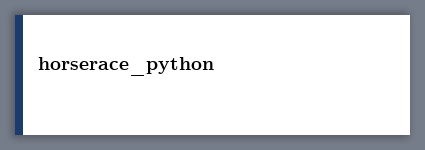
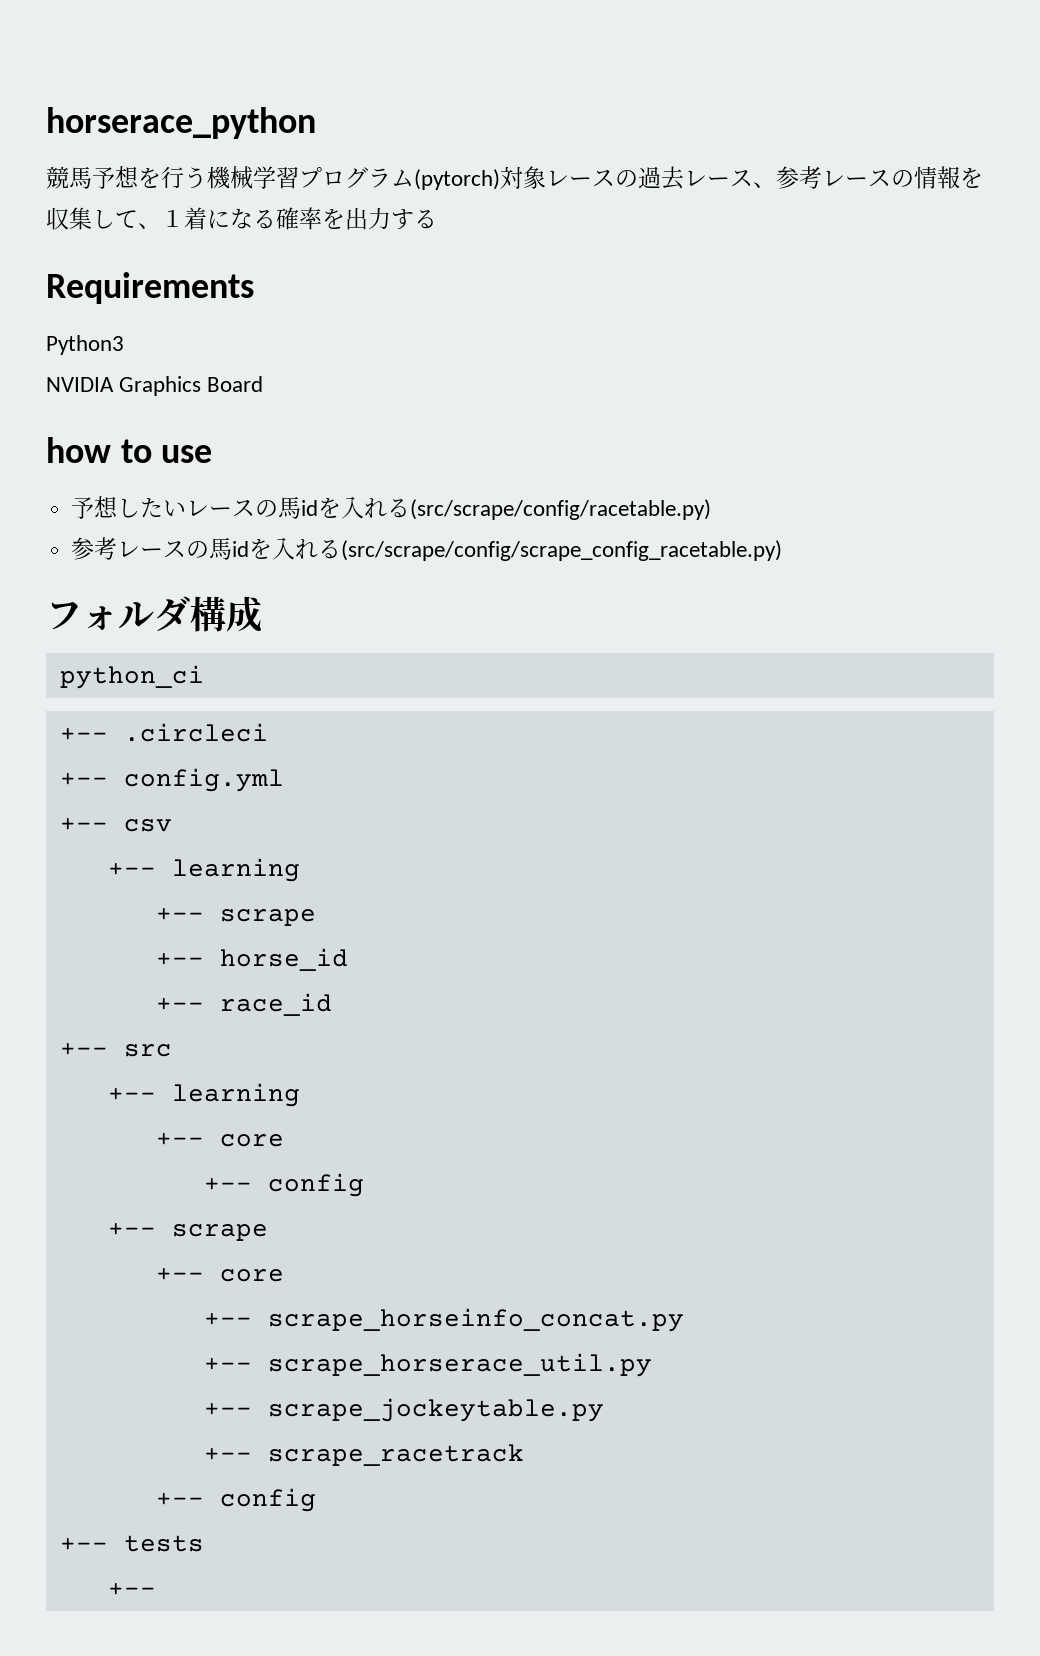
(214, 66) none -> [46,166,983,190] [46,207,437,230] [46,272,254,304] [46,335,124,355] [46,376,264,396] [46,437,213,463] [71,496,712,520] [71,537,783,561] [46,596,262,632] [59,665,204,689] [59,723,268,742] [59,768,284,792] [59,817,172,832] [107,858,300,882] [155,907,316,926] [155,948,348,971] [155,993,332,1016] [59,1042,172,1057] [107,1083,300,1107] [155,1132,284,1147] [203,1173,364,1197] [107,1222,268,1241] [155,1267,284,1282] [203,1308,684,1332] [203,1353,652,1377] [203,1398,604,1422] [203,1444,524,1466] [155,1488,316,1512] [59,1535,204,1552] [107,1582,156,1596] // 競馬予想を行う機械学習プログラム(pytorch)対象レースの過去レース、参考レースの情報を収集して、１着になる確率を出力する // Requirements // Python3 // NVIDIA Graphics Board // how to use // 予想したいレースの馬idを入れる(src/scrape/config/racetable.py) // 参考レースの馬idを入れる(src/scrape/config/scrape_config_racetable.py) // フォルダ構成 // python_ci // +-- .circleci // +-- config.yml // +-- csv // +-- learning // +-- scrape // +-- horse_id // +-- race_id // +-- src // +-- learning // +-- core // +-- config // +-- scrape // +-- core // +-- scrape_horseinfo_concat.py // +-- scrape_horserace_util.py // +-- scrape_jockeytable.py // +-- scrape_racetrack // +-- config // +-- tests // +--

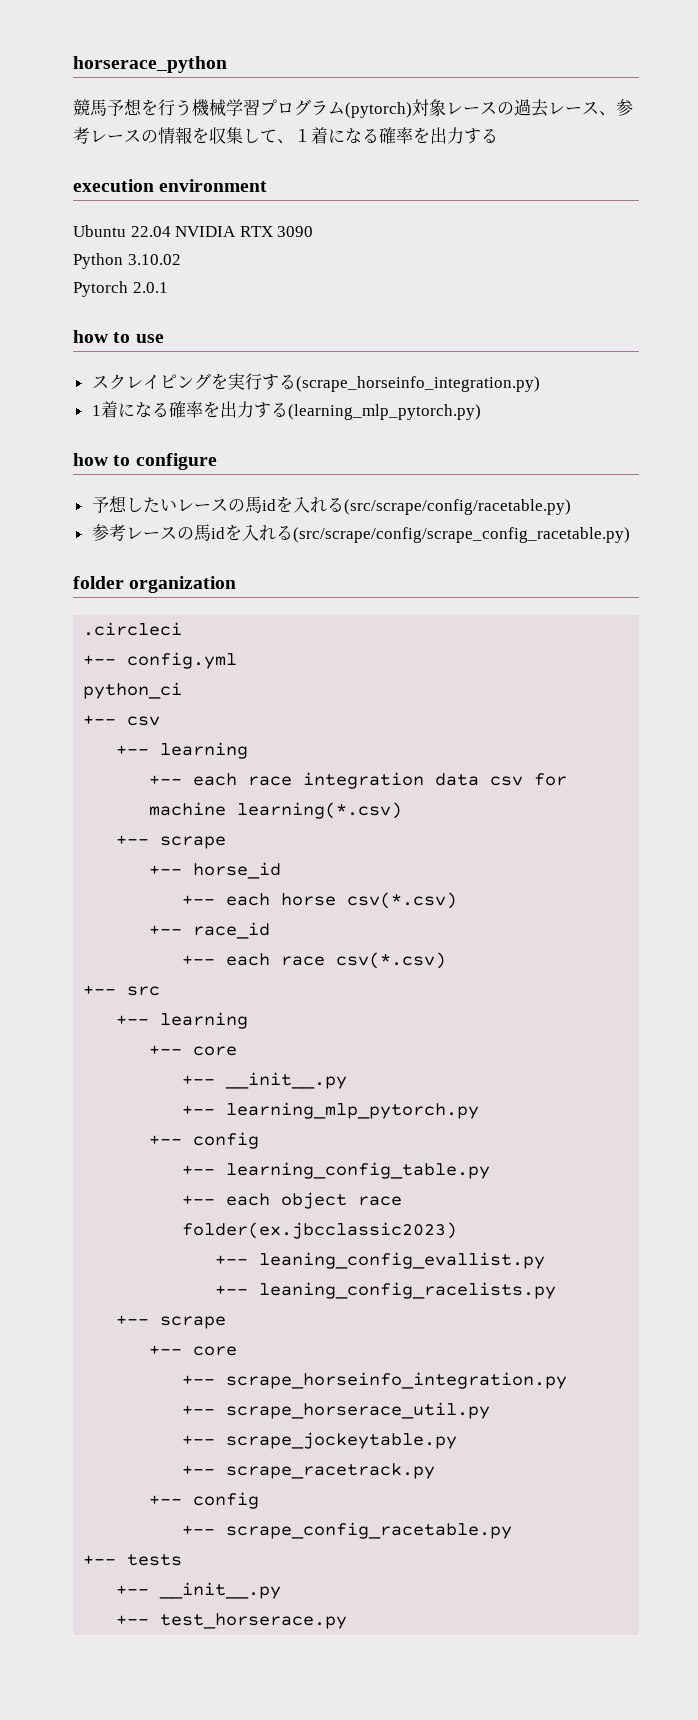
[46,272,254,304] [46,335,124,355] [46,376,264,396] [46,437,213,463] Requirements // Python3 // NVIDIA Graphics Board // how to use -> [73,179,268,192] [73,225,314,237] [73,253,181,269] [73,281,168,297] [73,330,164,343] [91,373,540,392] [91,401,481,420] [73,453,217,470] execution environment // Ubuntu 22.04 NVIDIA RTX 3090 // Python 3.10.02 // Pytorch 2.0.1 // how to use // スクレイピングを実行する(scrape_horseinfo_integration.py) // 1着になる確率を出力する(learning_mlp_pytorch.py) // how to configure
[46,596,262,632] [59,665,204,689] [59,727,108,741] フォルダ構成 // python_ci // +-- -> [73,576,237,593] folder organization //
(284, 780) none -> [83,682,183,699] // python_ci
[219,909,316,926] [155,948,348,971] [155,993,332,1016] scrape // +-- horse_id // +-- race_id -> [193,772,568,789] [149,802,403,819] [116,835,227,849] [149,862,282,879] [182,892,458,909] [149,922,271,939] [182,952,447,969] each race integration data csv for machine learning(*.csv) // +-- scrape // +-- horse_id // +-- each horse csv(*.csv) // +-- race_id // +-- each race csv(*.csv)
[267,1173,364,1197] config -> [225,1072,348,1089] [182,1102,480,1119] [149,1132,260,1149] [182,1162,491,1179] [182,1192,403,1209] [182,1222,458,1239] [215,1252,546,1269] [215,1282,557,1299] __init__.py // +-- learning_mlp_pytorch.py // +-- config // +-- learning_config_table.py // +-- each object race folder(ex.jbcclassic2023) // +-- leaning_config_evallist.py // +-- leaning_config_racelists.py
[267,1308,684,1332] scrape_horseinfo_concat.py -> [226,1372,568,1389] scrape_horseinfo_integration.py
[267,1444,524,1466] [155,1488,316,1512] scrape_racetrack // +-- config -> [226,1463,436,1479] [149,1492,260,1509] [182,1522,513,1539] scrape_racetrack.py // +-- config // +-- scrape_config_racetable.py
(156, 1589) none -> [159,1582,282,1599] [116,1613,348,1629] __init__.py // +-- test_horserace.py

